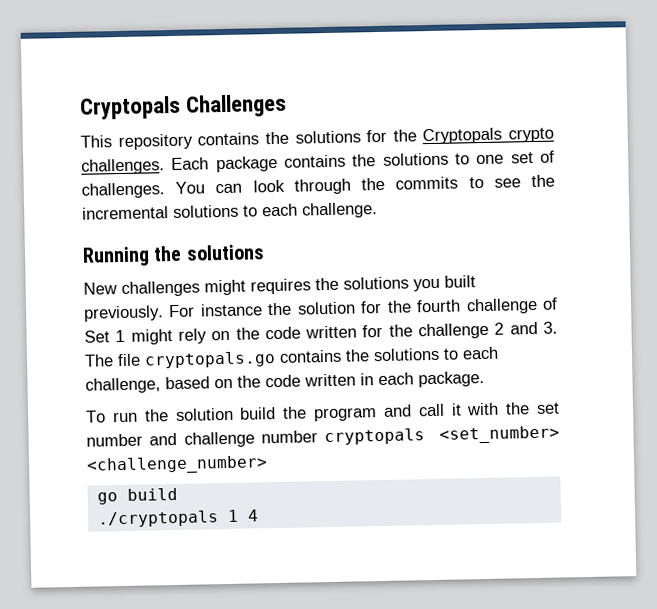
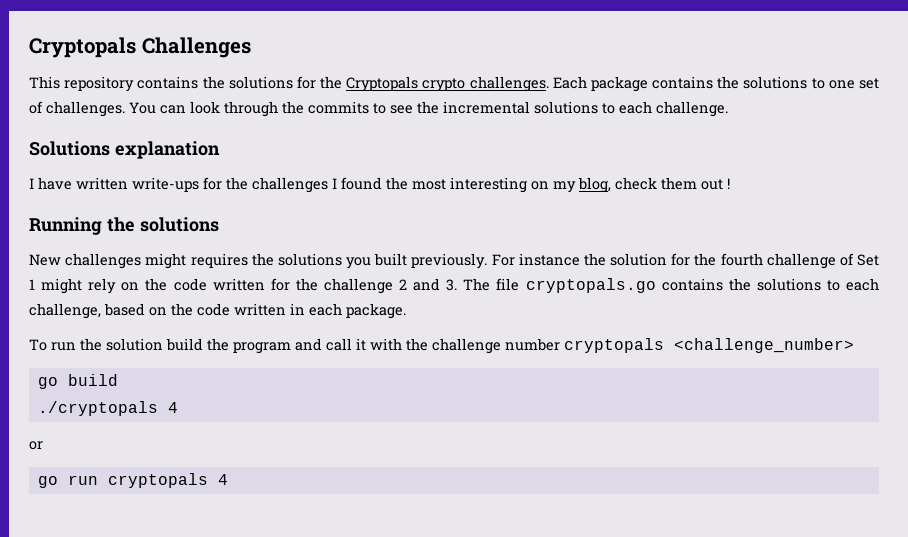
(378, 210) none -> [29,141,220,159] [29,177,730,193] // Solutions explanation // I have written write-ups for the challenges I found the most interesting on my blog, check them out !
[535,402,560,414] [86,432,178,447] set number and -> (428, 344) none
[439,425,560,444] <set_number> -> (664, 345) none
[226,509,259,523] 1 4 -> [167,402,178,413] [29,441,43,450] [37,473,228,488] 4 // or // go run cryptopals 4

